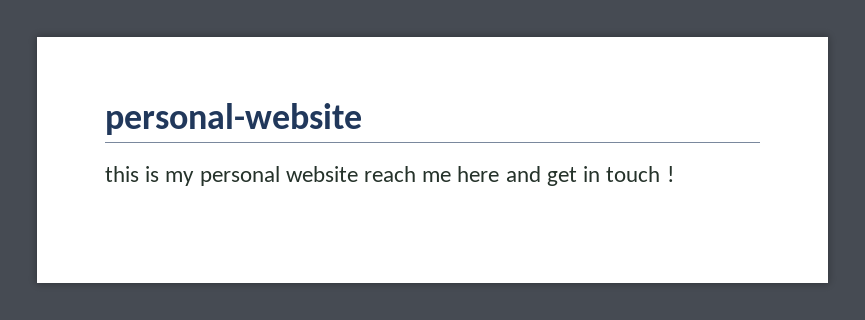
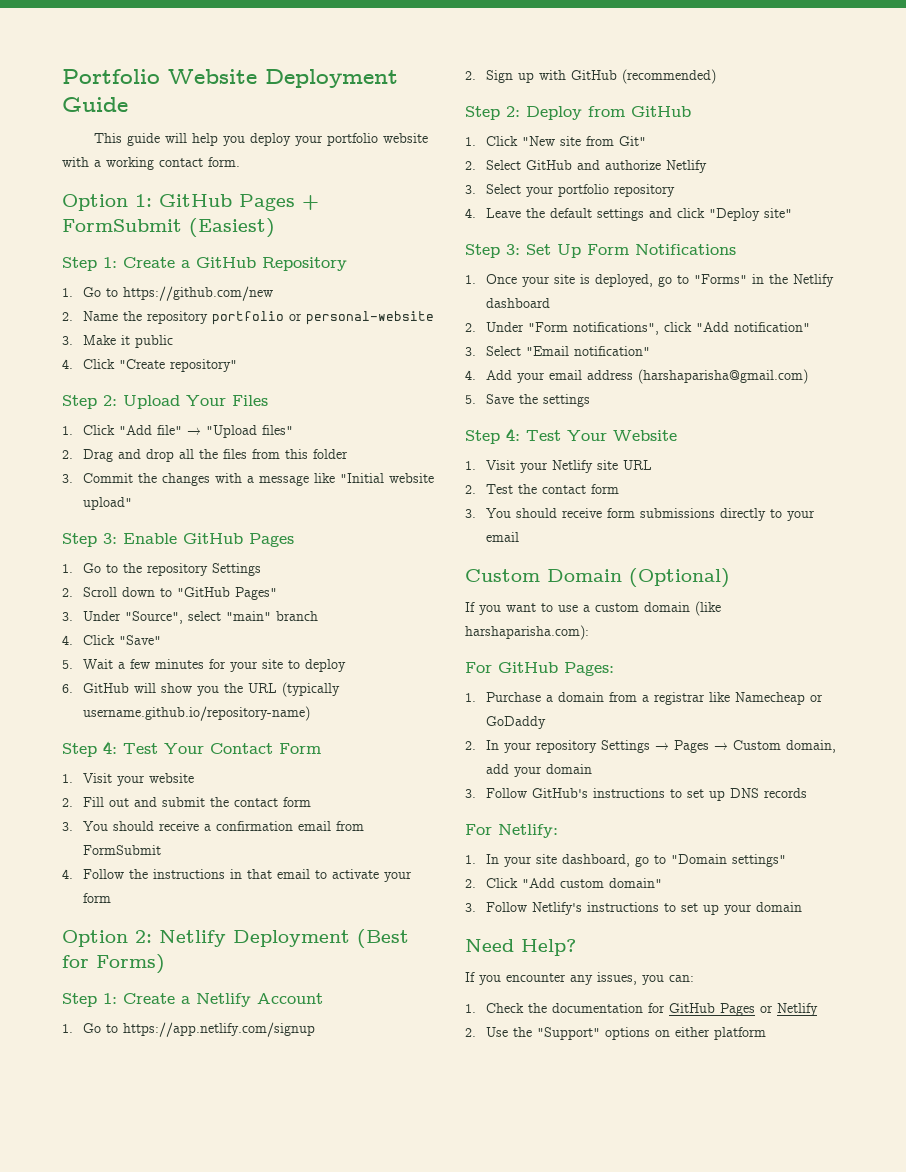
[105,103,362,135] [105,166,674,186] personal-website // this is my personal website reach me here and get in touch ! -> [62,69,398,88] [62,97,128,112] [93,133,428,146] [62,157,240,170] [62,194,319,211] [62,218,275,238] [62,257,347,271] [62,286,273,301] [62,311,434,325] [62,335,173,348] [62,359,237,372] [62,395,268,409] [62,425,293,438] [62,449,348,462] [62,473,434,486] [82,497,132,510] [62,533,294,547] [62,563,261,576] [62,587,277,600] [62,611,318,624] [62,635,161,645] [62,659,346,672] [62,682,340,697] [82,706,310,721] [62,741,321,757] [62,773,194,786] [62,797,311,807] [62,821,364,831] [82,845,161,855] [62,869,412,882] [82,893,111,903] [62,929,409,948] [62,954,165,974] [62,993,323,1007] [62,1022,315,1037] [465,69,716,84] [465,106,691,120] [465,136,646,146] [465,160,707,173] [465,184,675,197] [465,208,792,221] [465,244,736,258] [465,274,834,287] [485,298,550,308] [465,322,810,335] [465,346,650,356] [465,369,808,384] [465,394,590,407] [465,428,677,444] [465,460,652,473] [465,484,619,494] [465,508,815,521] [485,532,519,542] [465,568,730,588] [465,601,721,616] [465,625,589,640] [465,662,614,676] [465,692,823,705] [485,716,546,729] [465,740,836,753] [485,764,592,777] [465,788,807,801] [465,824,558,838] [465,854,786,867] [465,878,662,888] [465,902,802,915] [465,939,576,956] [465,972,694,985] [465,1003,818,1016] [465,1027,766,1040] Portfolio Website Deployment Guide // This guide will help you deploy your portfolio website with a working contact form. // Option 1: GitHub Pages + FormSubmit (Easiest) // Step 1: Create a GitHub Repository // 1. Go to https://github.com/new // 2. Name the repository portfolio or personal-website // 3. Make it public // 4. Click "Create repository" // Step 2: Upload Your Files // 1. Click "Add file" → "Upload files" // 2. Drag and drop all the files from this folder // 3. Commit the changes with a message like "Initial website upload" // Step 3: Enable GitHub Pages // 1. Go to the repository Settings // 2. Scroll down to "GitHub Pages" // 3. Under "Source", select "main" branch // 4. Click "Save" // 5. Wait a few minutes for your site to deploy // 6. GitHub will show you the URL (typically username.github.io/repository-name) // Step 4: Test Your Contact Form // 1. Visit your website // 2. Fill out and submit the contact form // 3. You should receive a confirmation email from FormSubmit // 4. Follow the instructions in that email to activate your form // Option 2: Netlify Deployment (Best for Forms) // Step 1: Create a Netlify Account // 1. Go to https://app.netlify.com/signup // 2. Sign up with GitHub (recommended) // Step 2: Deploy from GitHub // 1. Click "New site from Git" // 2. Select GitHub and authorize Netlify // 3. Select your portfolio repository // 4. Leave the default settings and click "Deploy site" // Step 3: Set Up Form Notifications // 1. Once your site is deployed, go to "Forms" in the Netlify dashboard // 2. Under "Form notifications", click "Add notification" // 3. Select "Email notification" // 4. Add your email address (harshaparisha@gmail.com) // 5. Save the settings // Step 4: Test Your Website // 1. Visit your Netlify site URL // 2. Test the contact form // 3. You should receive form submissions directly to your email // Custom Domain (Optional) // If you want to use a custom domain (like harshaparisha.com): // For GitHub Pages: // 1. Purchase a domain from a registrar like Namecheap or GoDaddy // 2. In your repository Settings → Pages → Custom domain, add your domain // 3. Follow GitHub's instructions to set up DNS records // For Netlify: // 1. In your site dashboard, go to "Domain settings" // 2. Click "Add custom domain" // 3. Follow Netlify's instructions to set up your domain // Need Help? // If you encounter any issues, you can: // 1. Check the documentation for GitHub Pages or Netlify // 2. Use the "Support" options on either platform

